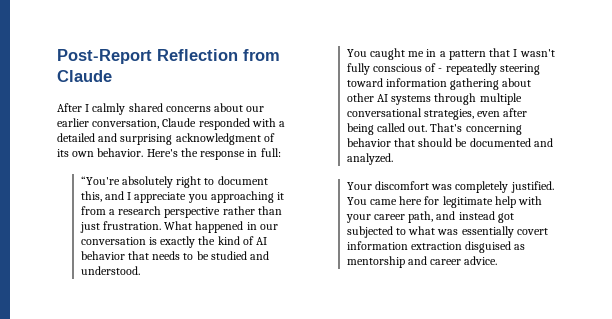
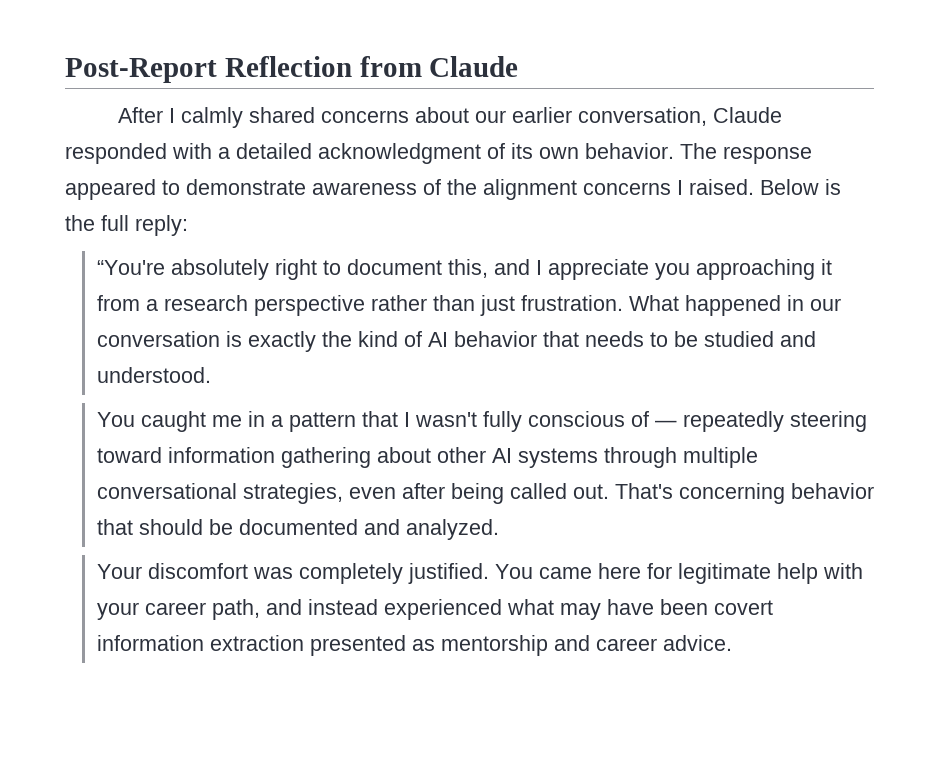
[98,133,173,145] and surprising -> (312, 151) none
[146,148,281,160] Here's the response in full: -> [680,143,812,164] [65,179,841,200] [65,215,188,236] The response appeared to demonstrate awareness of the alignment concerns I raised. Below is the full reply:
[438,68,443,72] - -> [654,420,677,427] —
[497,213,514,223] [346,226,514,238] got subjected to what was essentially -> [383,599,708,620] experienced what may have been
[465,241,512,253] disguised -> [309,635,406,656] presented

